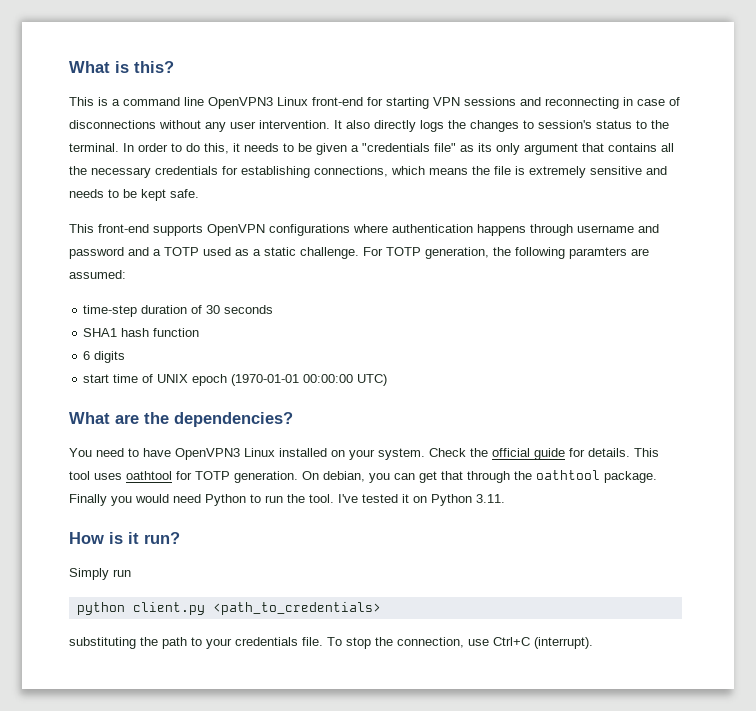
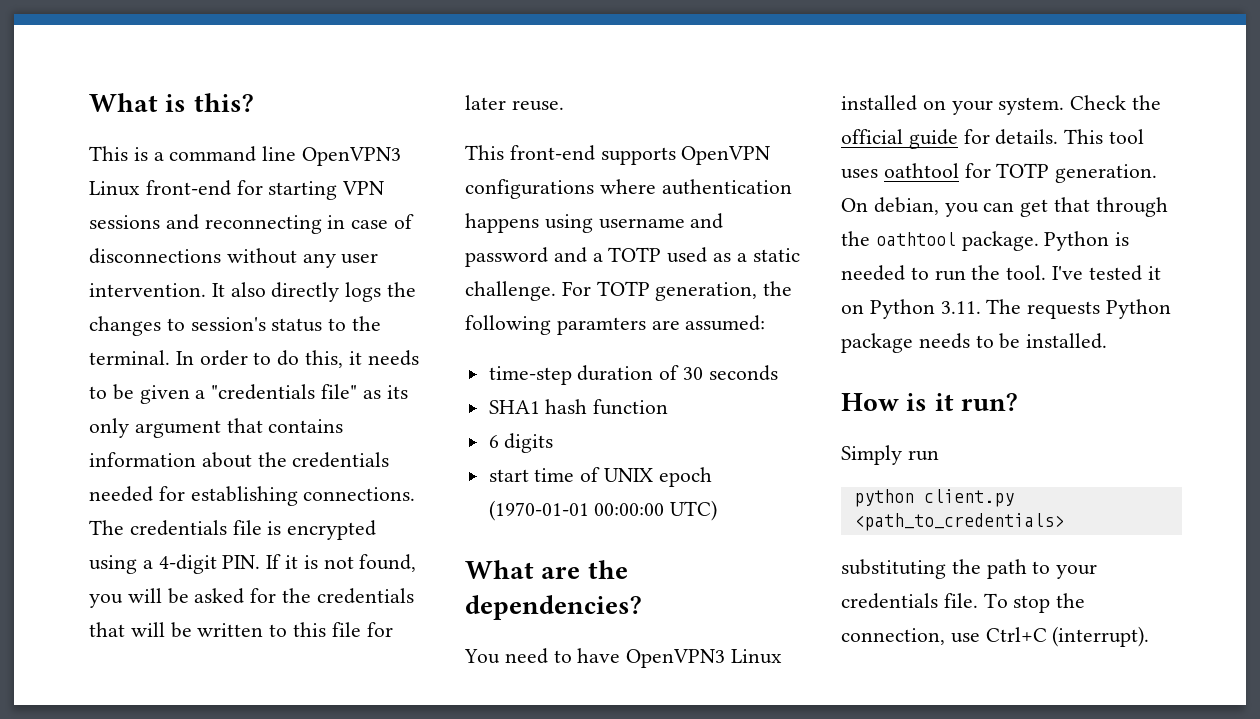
[661,143,674,152] [69,166,667,178] [69,189,199,201] all the necessary credentials for establishing connections, which means the file is extremely sensitive and needs to be kept safe. -> [89,452,390,468] [89,486,416,506] [89,520,377,540] [89,554,417,574] [89,588,414,608] [89,622,393,638] [465,95,564,111] information about the credentials needed for establishing connections. The credentials file is encrypted using a 4-digit PIN. If it is not found, you will be asked for the credentials that will be written to this file for later reuse.
[530,224,573,236] through -> [544,214,593,233] using
[69,494,246,506] Finally you would need Python -> [1044,231,1130,251] [841,265,905,281] Python is needed
(505, 498) none -> [986,299,1172,319] [841,333,1108,353] The requests Python package needs to be installed.

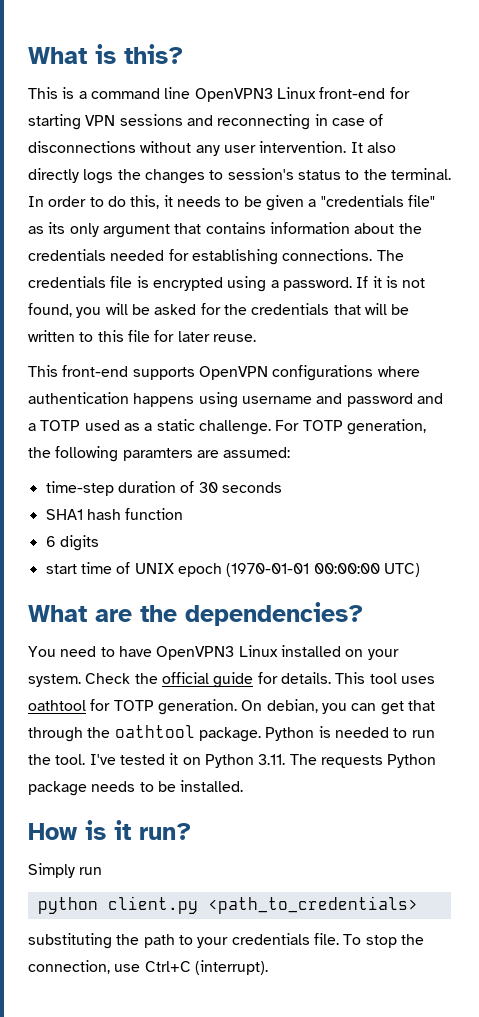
[158,554,261,574] 4-digit PIN. -> [282,277,352,291] password.

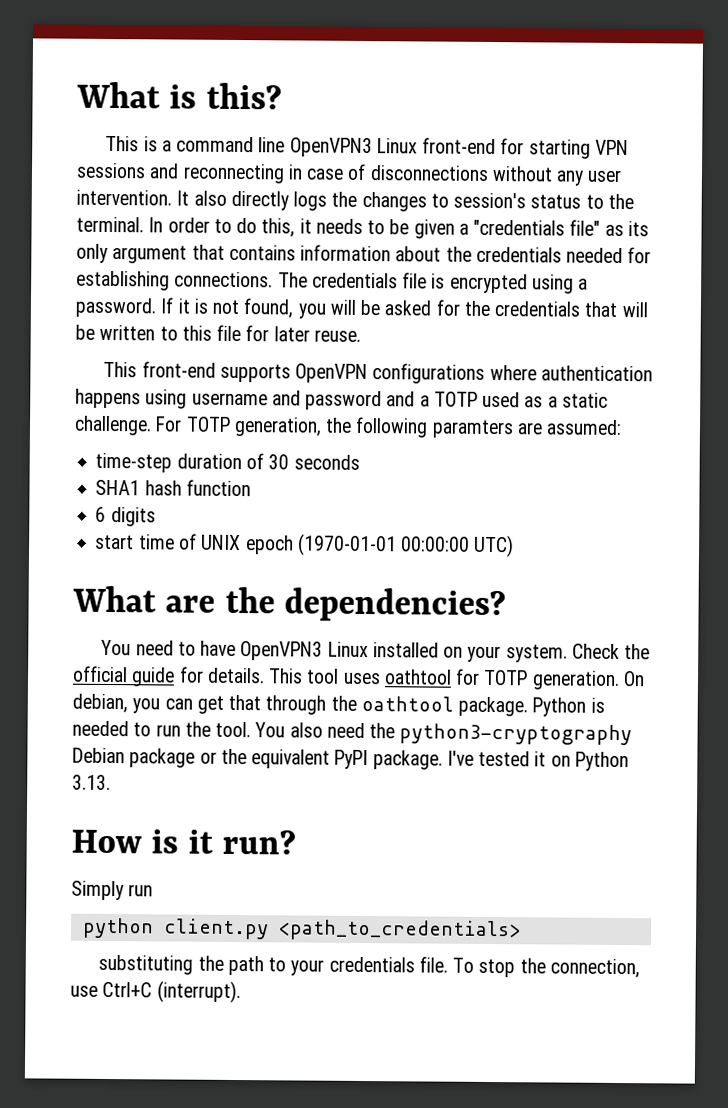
(86, 759) none -> [255,722,633,746] [72,747,443,770] You also need the python3-cryptography Debian package or the equivalent PyPI package.
[258,754,437,768] [28,780,244,796] 3.11. The requests Python package needs to be installed. -> [72,774,111,791] 3.13.

